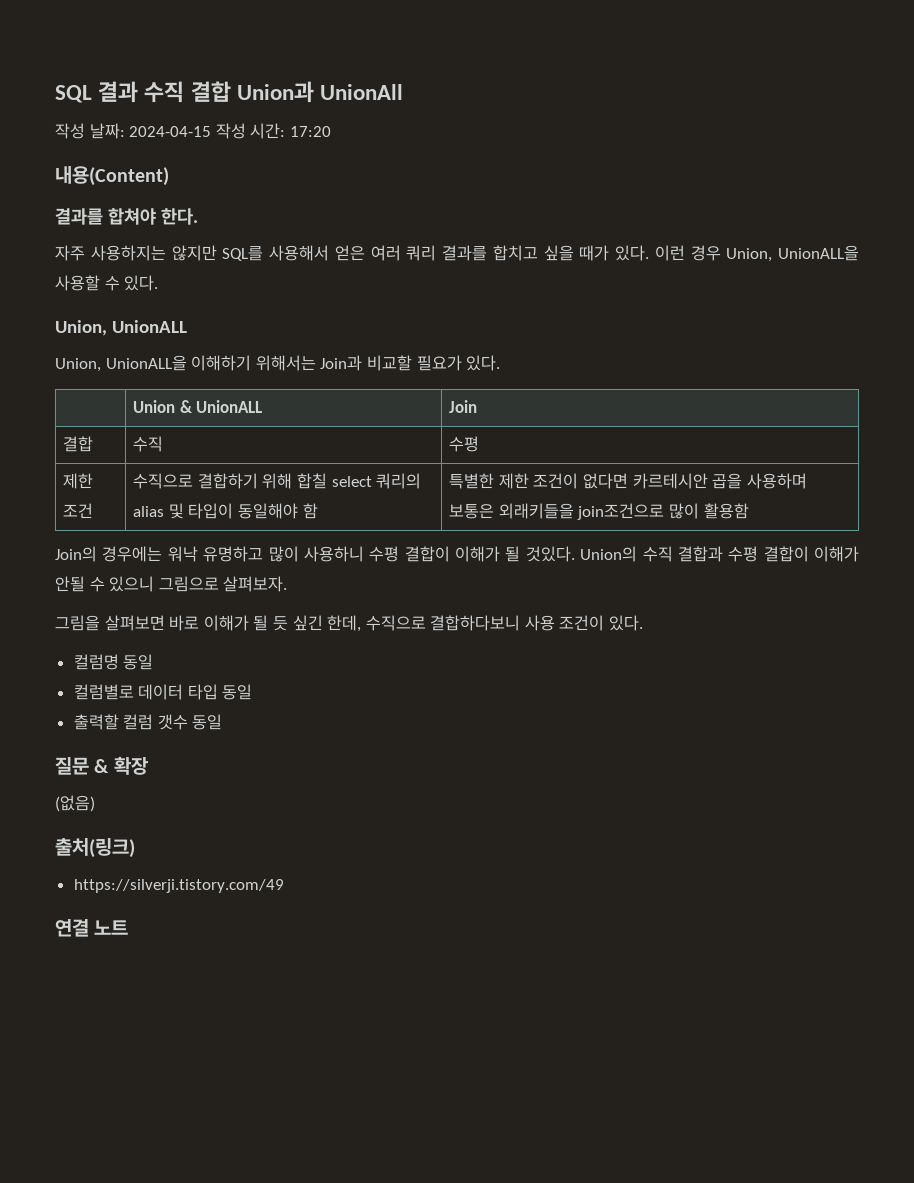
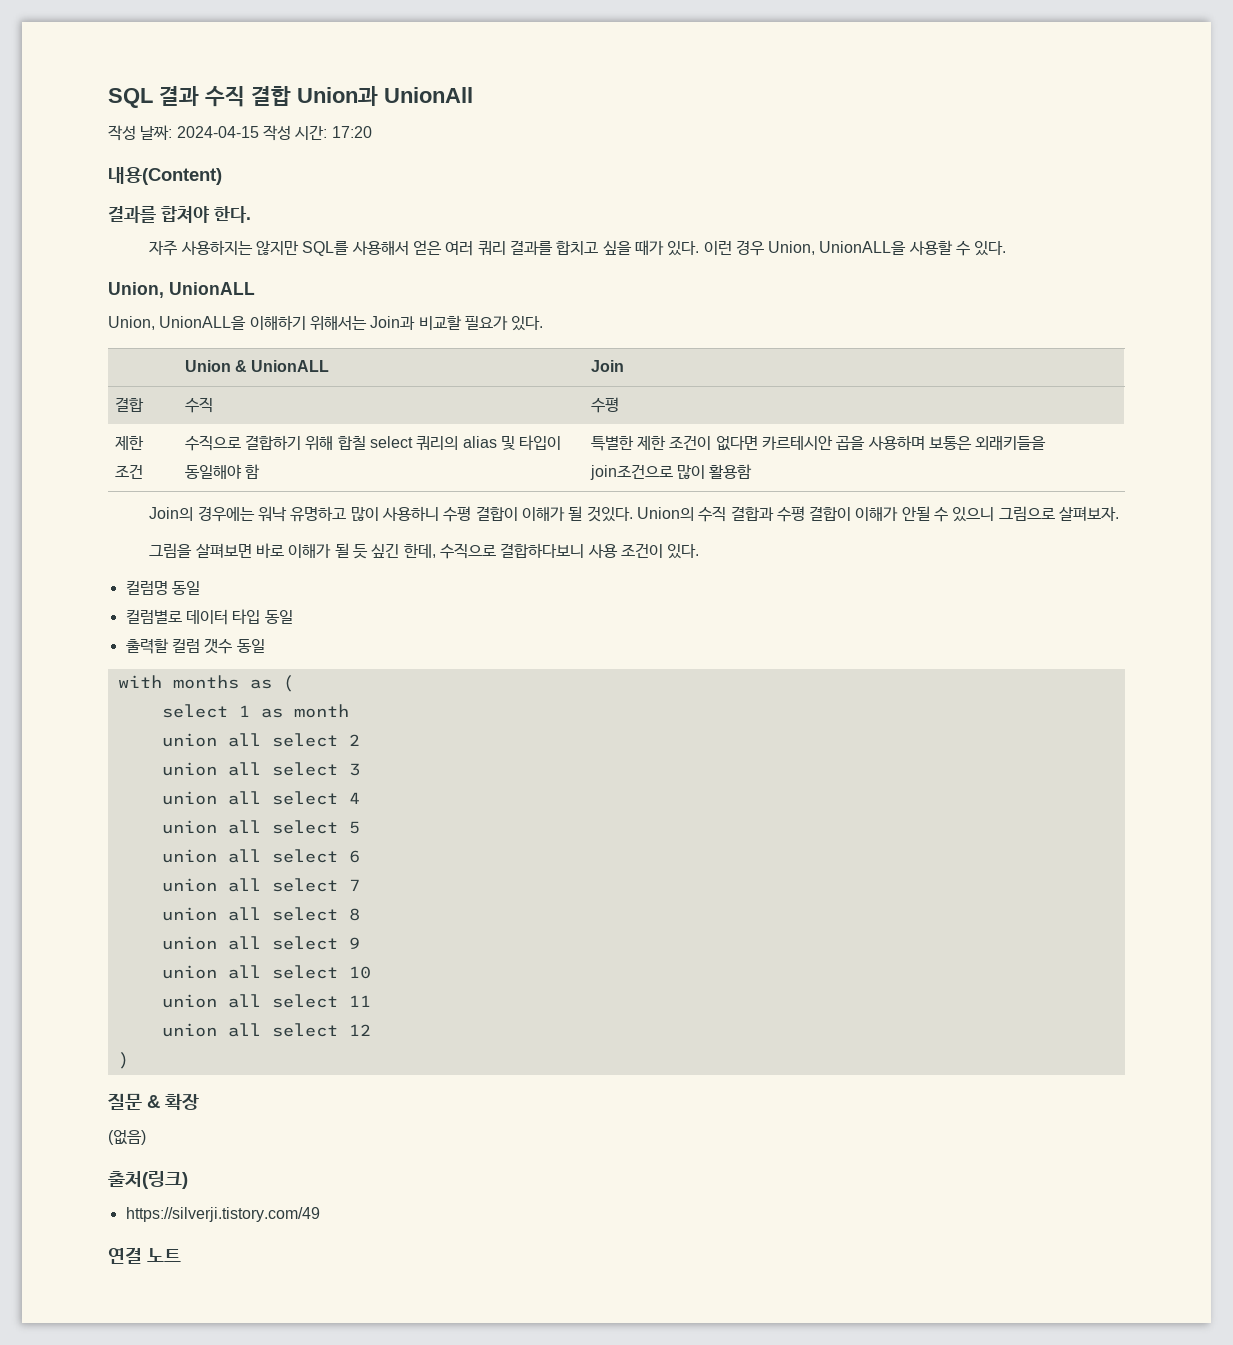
(223, 722) none -> [117,675,294,692] [161,704,349,718] [161,733,360,747] [161,762,360,776] [161,791,360,805] [161,820,360,834] [161,849,360,863] [161,878,360,892] [161,907,360,921] [161,936,360,950] [161,965,371,979] [161,994,371,1008] [161,1023,371,1037] [117,1052,129,1069] // with months as ( // select 1 as month // union all select 2 // union all select 3 // union all select 4 // union all select 5 // union all select 6 // union all select 7 // union all select 8 // union all select 9 // union all select 10 // union all select 11 // union all select 12 // )

